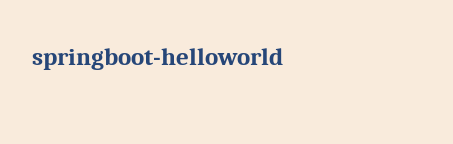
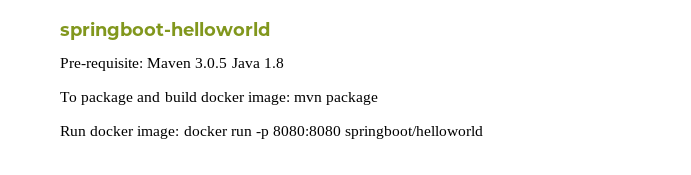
(283, 59) none -> [60,58,284,71] [60,92,379,105] [60,126,484,139] // Pre-requisite: Maven 3.0.5 Java 1.8 // To package and build docker image: mvn package // Run docker image: docker run -p 8080:8080 springboot/helloworld

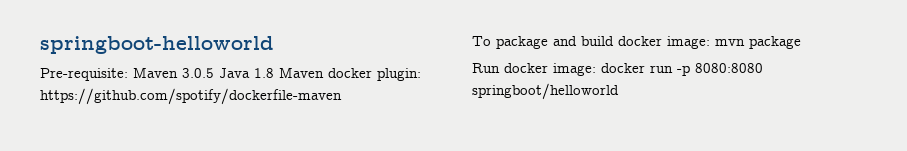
(284, 63) none -> [279,67,421,81] [40,88,342,105] Maven docker plugin: https://github.com/spotify/dockerfile-maven

